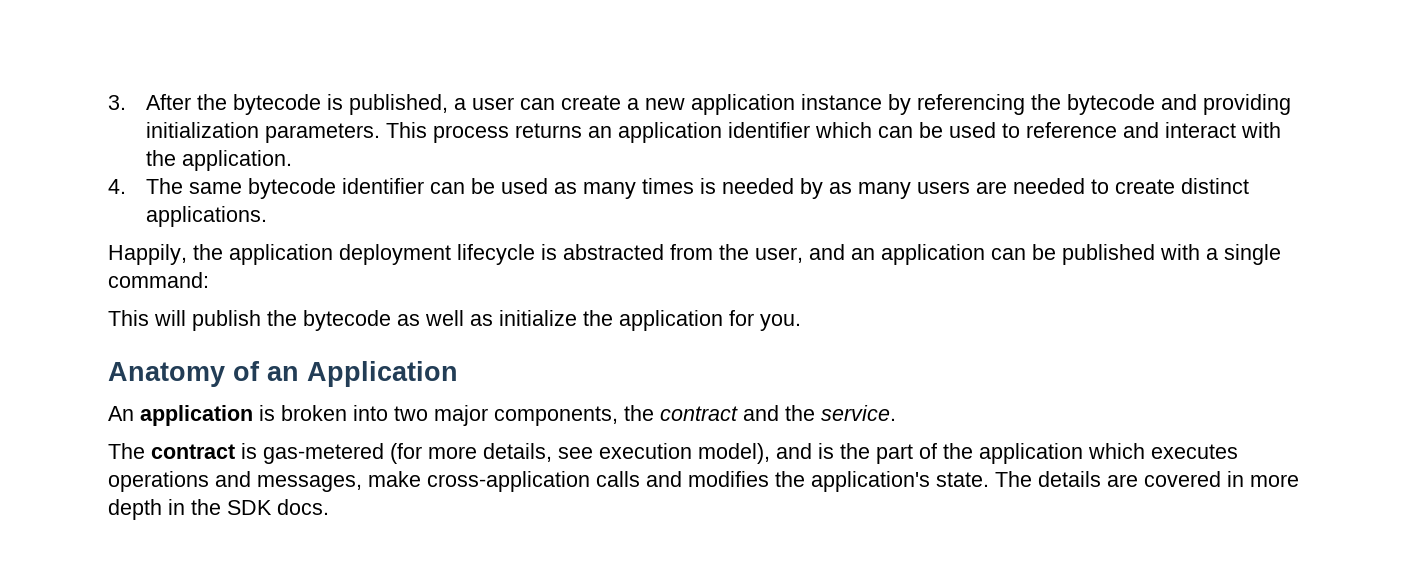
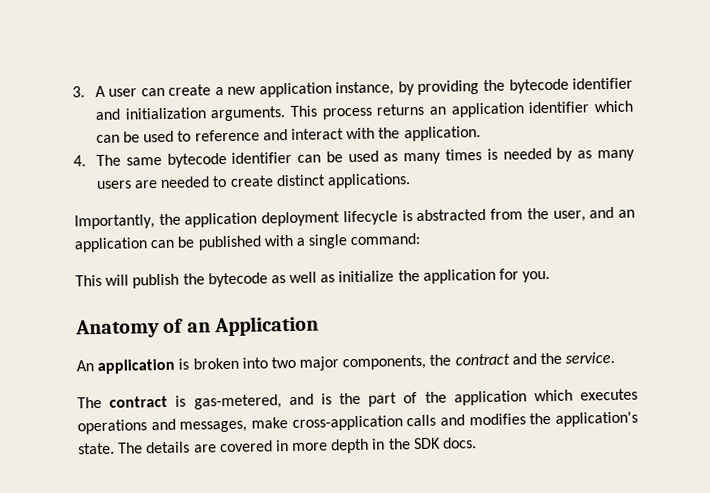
[145,94,466,115] After the bytecode is published, a -> [94,85,106,98] A
[800,94,1291,115] [145,122,380,143] instance by referencing the bytecode and providing initialization parameters. -> [335,77,634,97] [94,106,287,122] instance, by providing the bytecode identifier and initialization arguments.
[108,244,187,265] Happily, -> [74,214,155,230] Importantly,
[263,443,770,464] gas-metered (for more details, see execution model), -> [193,394,282,410] gas-metered,

